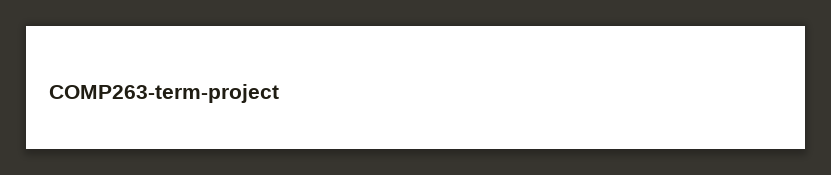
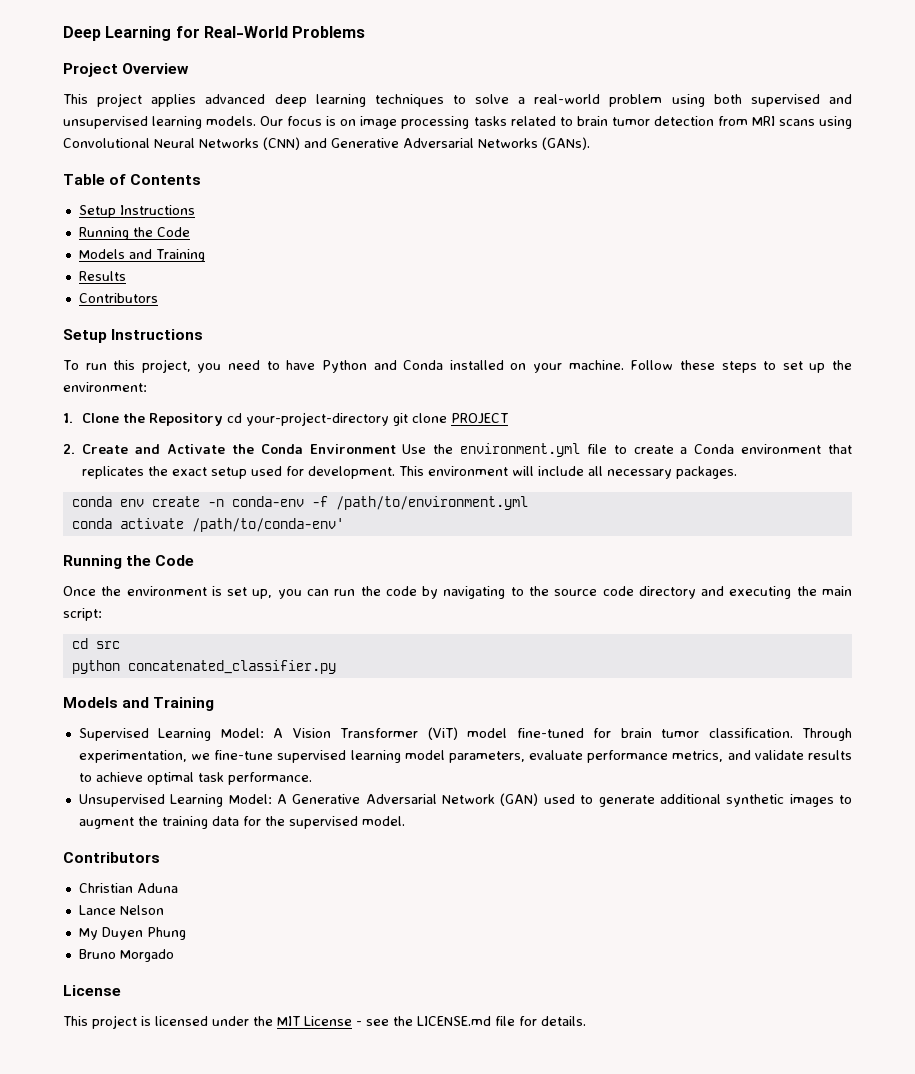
[49,84,279,103] COMP263-term-project -> [63,26,366,41] [63,63,190,77] [63,93,852,107] [63,116,852,129] [63,137,590,150] [63,174,202,185] [78,205,195,218] [78,227,190,240] [78,249,205,262] [78,271,126,281] [78,293,158,303] [63,329,204,343] [63,359,852,373] [63,382,147,392] [63,412,508,426] [63,443,853,457] [82,466,738,479] [71,496,528,510] [71,518,344,532] [63,555,195,569] [63,586,853,599] [63,608,102,621] [71,638,120,649] [71,660,336,674] [63,697,215,711] [78,727,853,741] [78,750,853,763] [78,772,312,785] [78,793,852,807] [78,816,405,829] [63,852,160,863] [78,883,178,893] [78,905,164,915] [78,927,186,940] [78,949,174,962] [63,985,121,996] [63,1015,586,1029] Deep Learning for Real-World Problems // Project Overview // This project applies advanced deep learning techniques to solve a real-world problem using both supervised and unsupervised learning models. Our focus is on image processing tasks related to brain tumor detection from MRI scans using Convolutional Neural Networks (CNN) and Generative Adversarial Networks (GANs). // Table of Contents // Setup Instructions // Running the Code // Models and Training // Results // Contributors // Setup Instructions // To run this project, you need to have Python and Conda installed on your machine. Follow these steps to set up the environment: // 1. Clone the Repository cd your-project-directory git clone PROJECT // 2. Create and Activate the Conda Environment Use the environment.yml file to create a Conda environment that replicates the exact setup used for development. This environment will include all necessary packages. // conda env create -n conda-env -f /path/to/environment.yml // conda activate /path/to/conda-env' // Running the Code // Once the environment is set up, you can run the code by navigating to the source code directory and executing the main script: // cd src // python concatenated_classifier.py // Models and Training // Supervised Learning Model: A Vision Transformer (ViT) model fine-tuned for brain tumor classification. Through experimentation, we fine-tune supervised learning model parameters, evaluate performance metrics, and validate results to achieve optimal task performance. // Unsupervised Learning Model: A Generative Adversarial Network (GAN) used to generate additional synthetic images to augment the training data for the supervised model. // Contributors // Christian Aduna // Lance Nelson // My Duyen Phung // Bruno Morgado // License // This project is licensed under the MIT License - see the LICENSE.md file for details.

